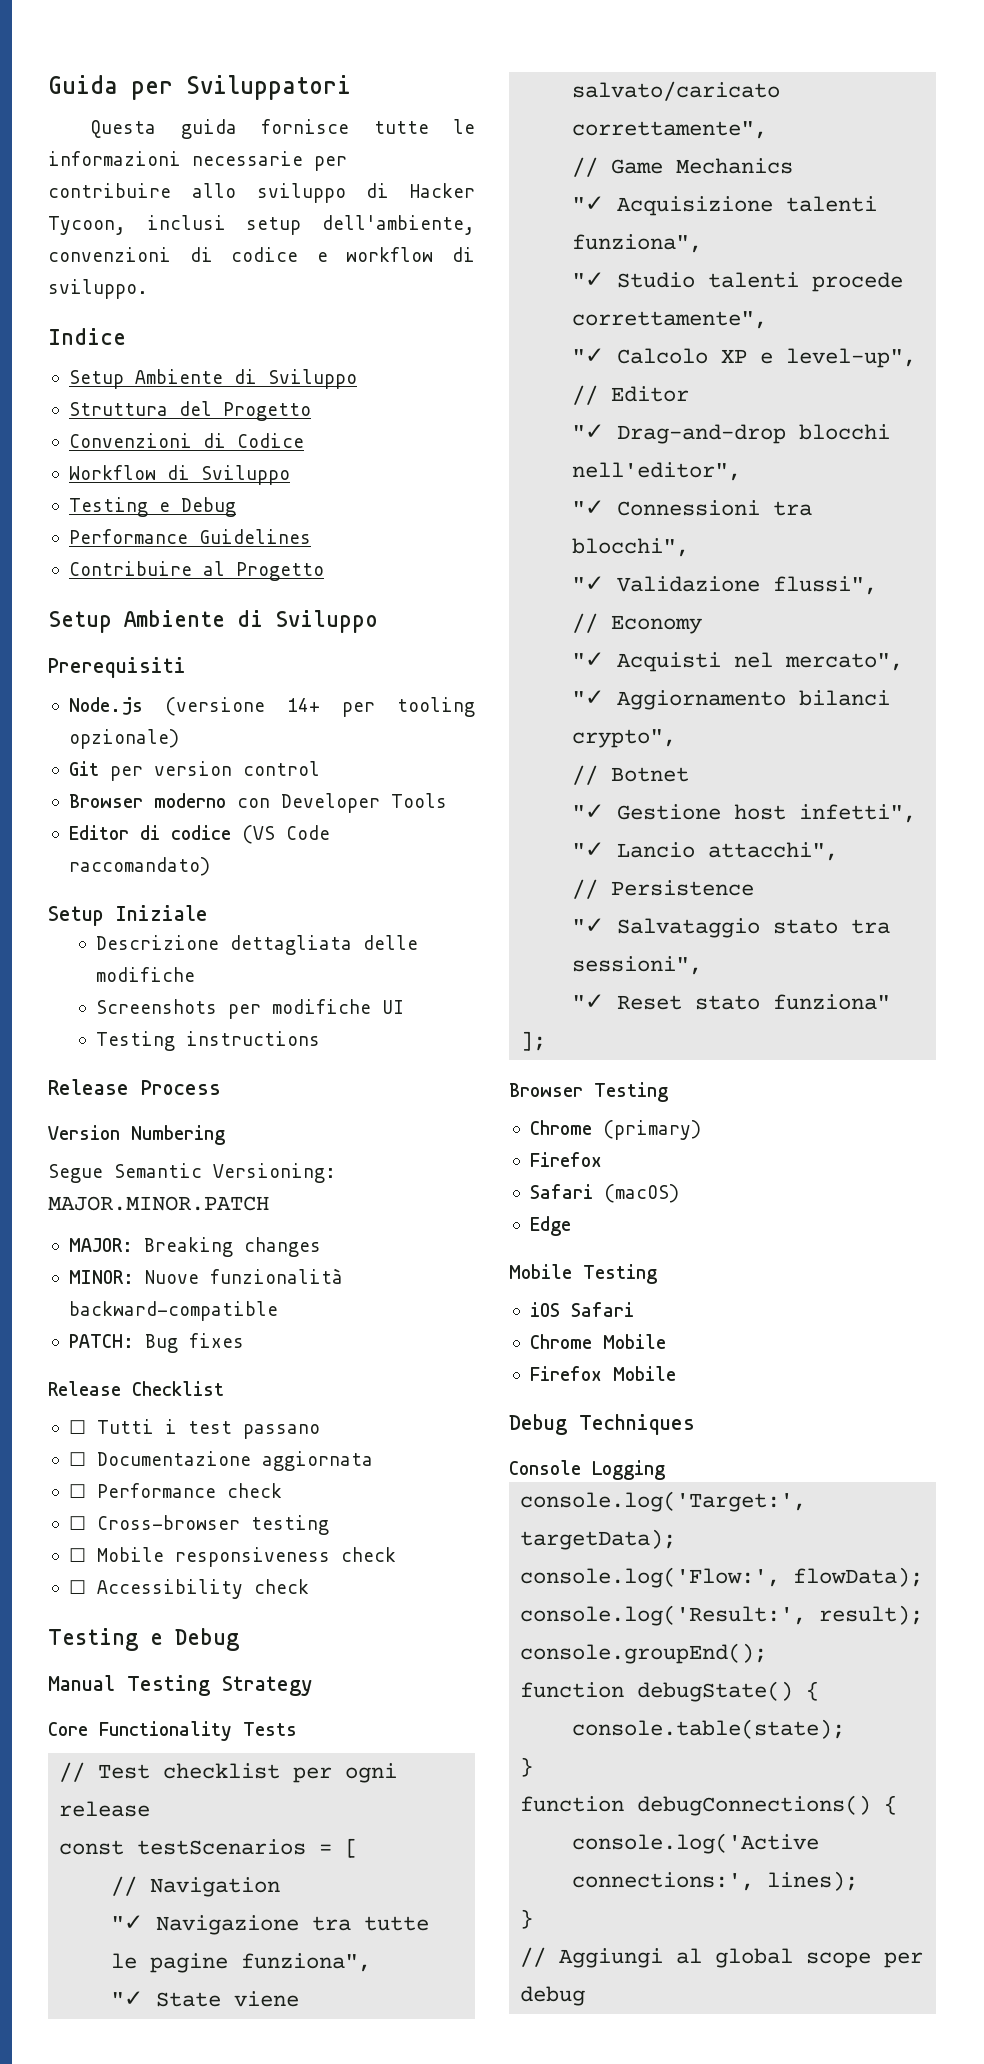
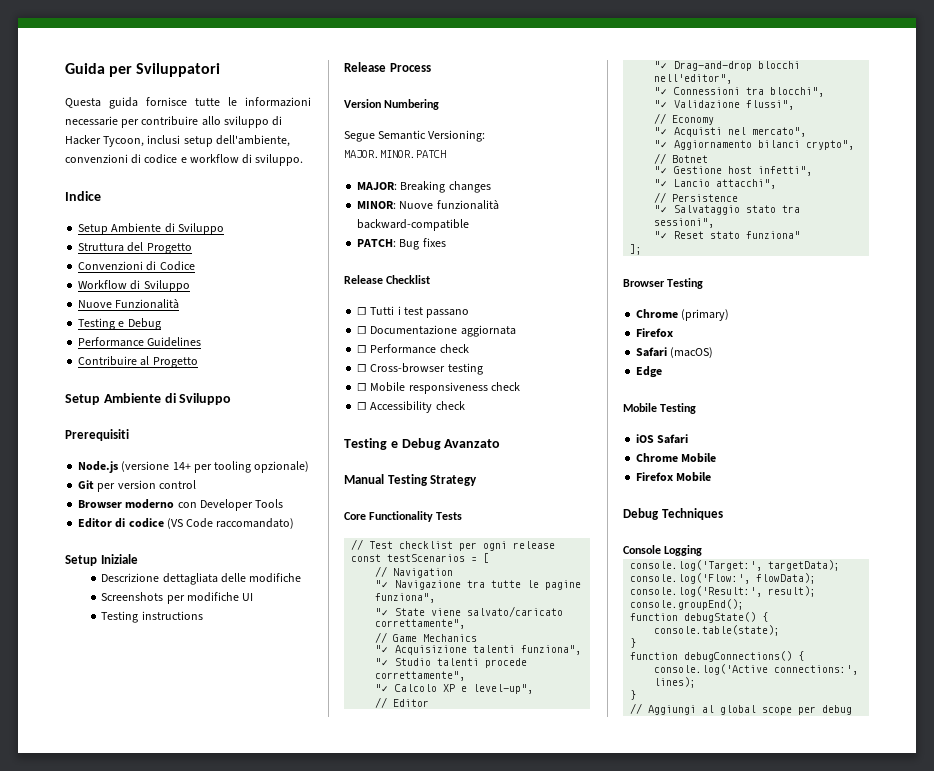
(290, 475) none -> [78,299,180,309] // Nuove Funzionalità
(239, 1639) none -> [444,439,501,448] Avanzato

